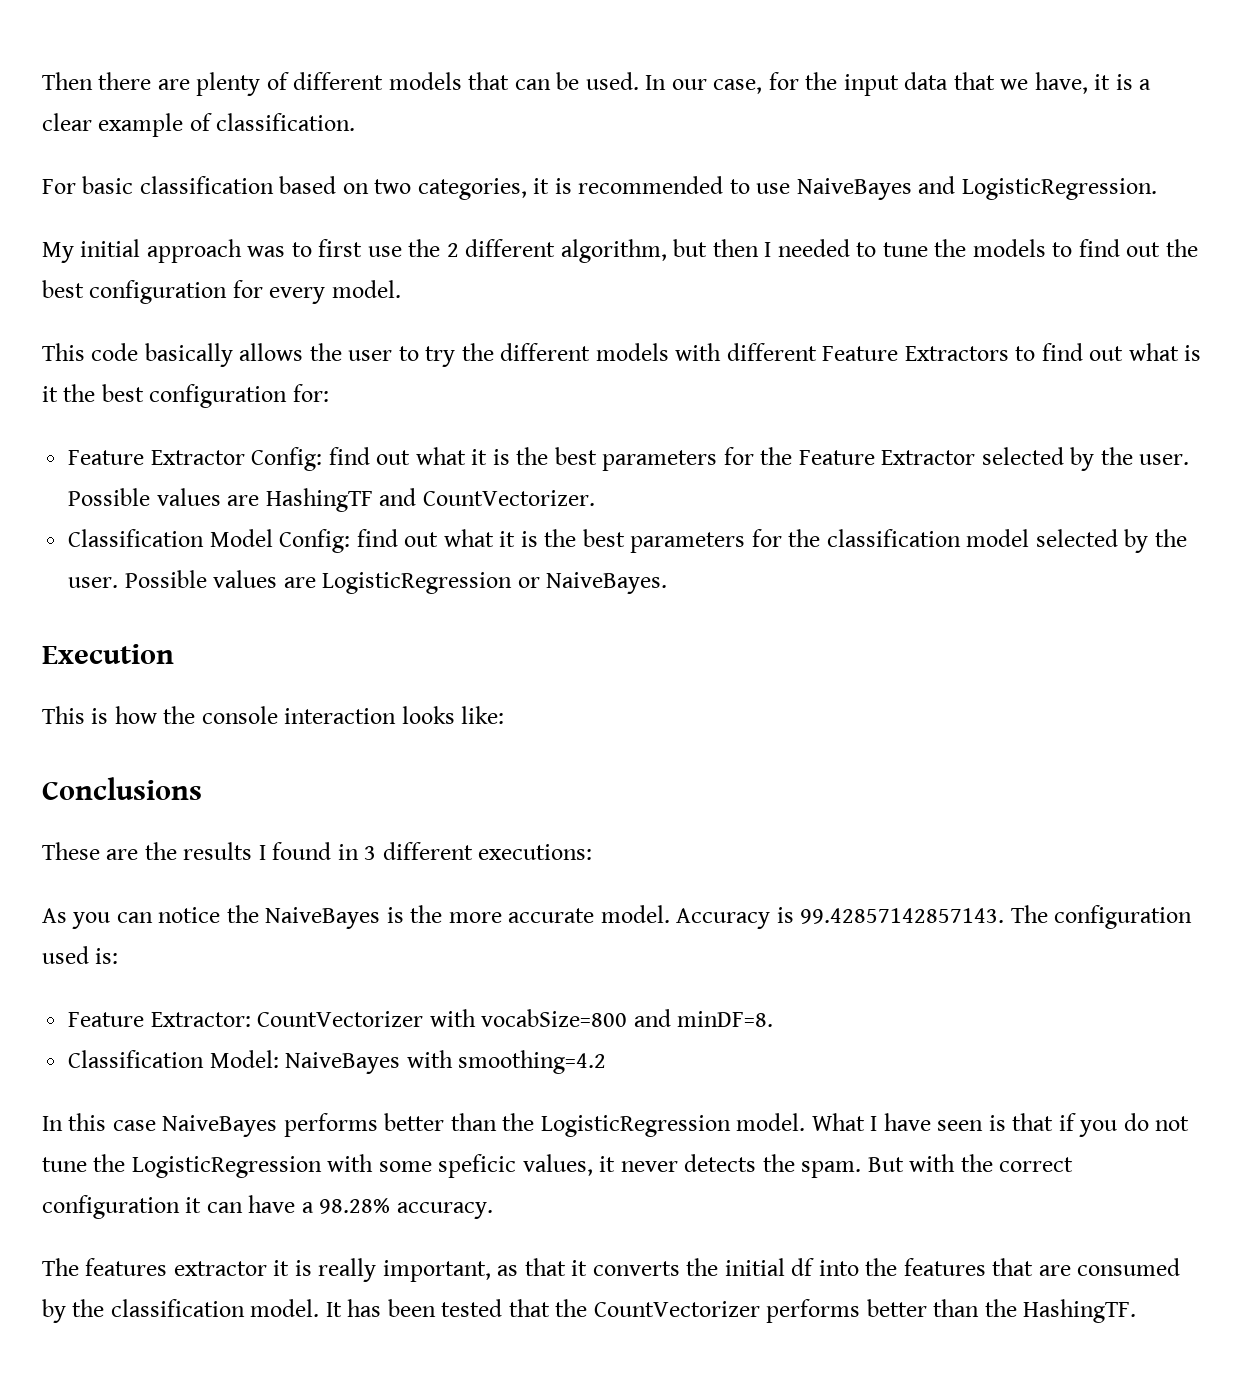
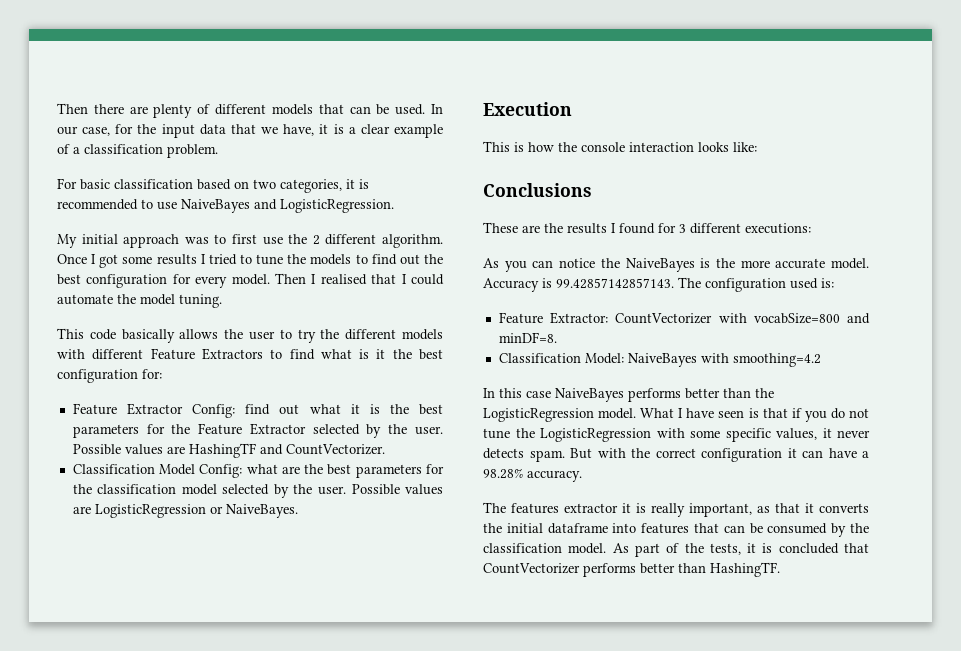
[216,113,356,131] classification. -> [73,144,218,158] a classification problem.
[560,239,850,263] algorithm, but then I needed -> [382,234,443,248] [57,254,237,268] algorithm. Once I got some results I tried
(401, 289) none -> [275,273,444,285] [57,294,222,308] Then I realised that I could automate the model tuning.
[1089,346,1124,361] out -> (315, 354) none
[356,529,538,547] find out what it is -> [246,464,300,474] what are
[337,844,359,860] in -> [658,223,676,233] for
[438,1154,517,1178] speficic -> [725,428,771,442] specific
[762,1154,795,1172] the -> (524, 453) none
[791,1258,1071,1276] df into the features that are -> [547,523,763,534] dataframe into features that can be
[325,1299,588,1317] It has been tested that the -> [612,543,870,557] As part of the tests, it is concluded that
[984,1299,1017,1317] the -> (706, 568) none

